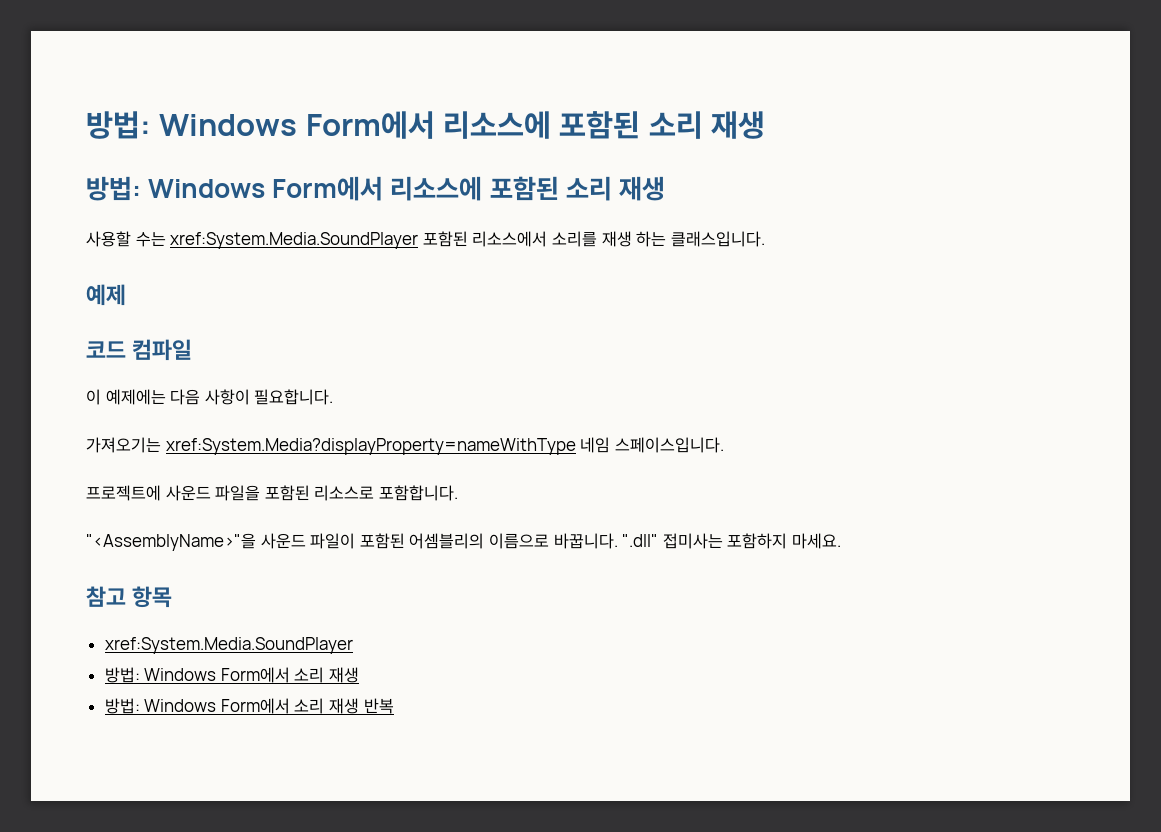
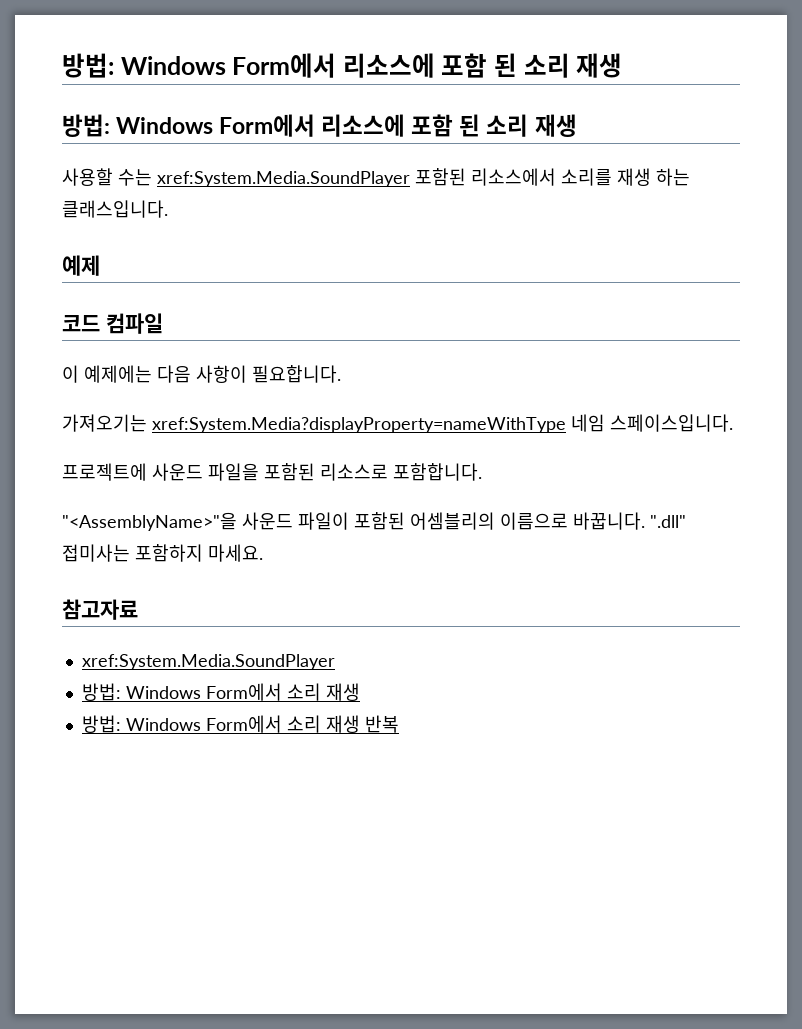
[86,111,641,139] 방법: Windows Form에서 리소스에 포함된 -> [62,53,518,78] 방법: Windows Form에서 리소스에 포함 된
[489,176,559,201] 포함된 -> [411,114,481,137] 포함 된
[86,586,173,608] 참고 항목 -> [62,599,138,620] 참고자료

